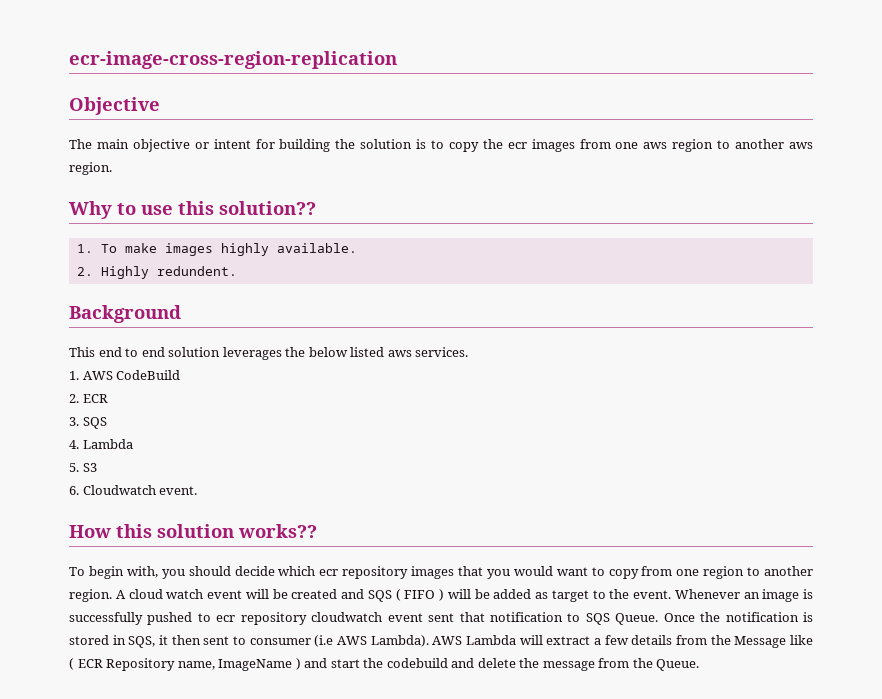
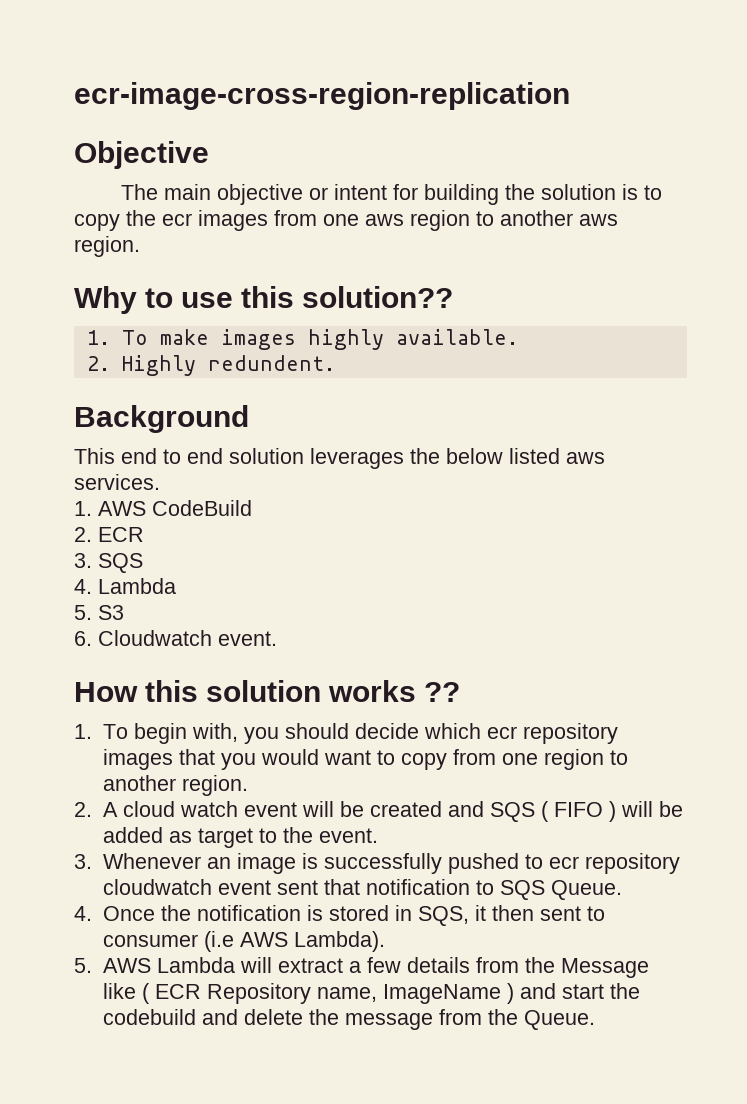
[238,524,317,538] works?? // -> [328,680,461,702] [74,724,92,739] works ?? // 1.
(112, 595) none -> [74,802,92,817] // 2.
(671, 594) none -> [74,854,92,869] // 3.
(659, 619) none -> [74,906,92,921] // 4.
(429, 641) none -> [74,958,92,973] // 5.

